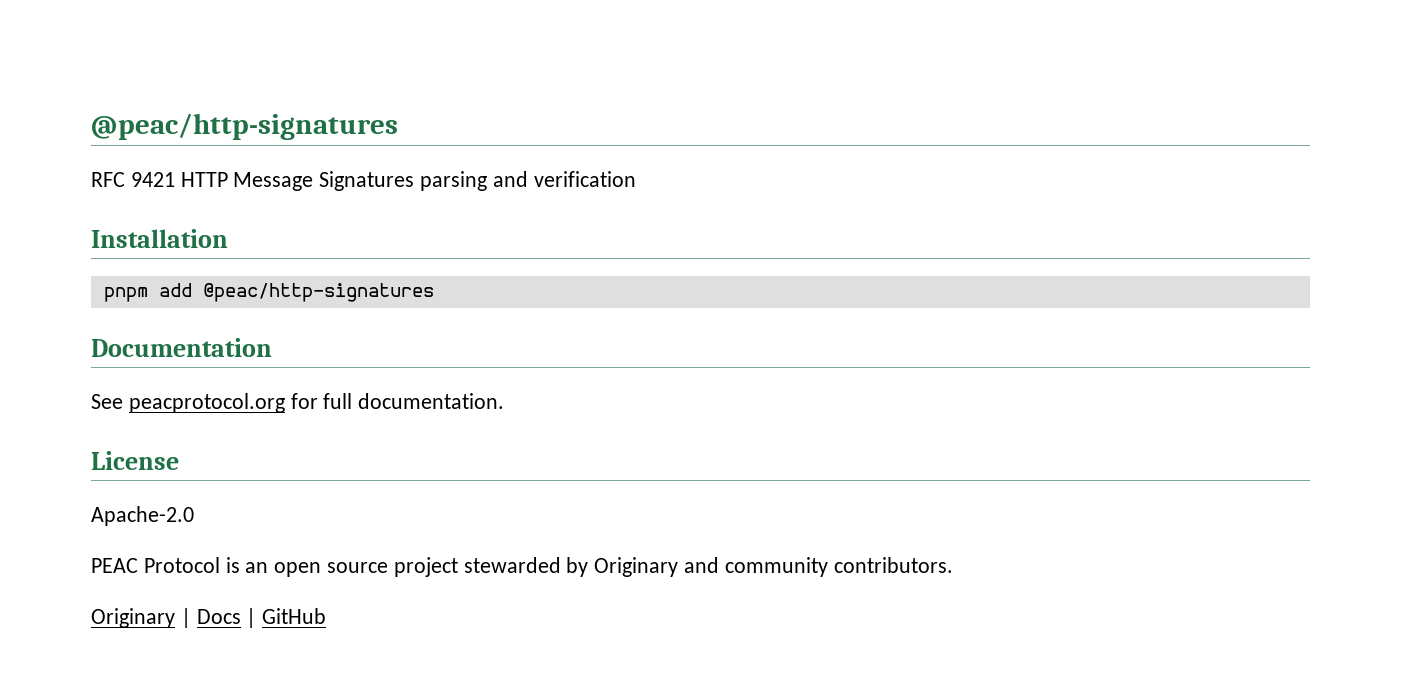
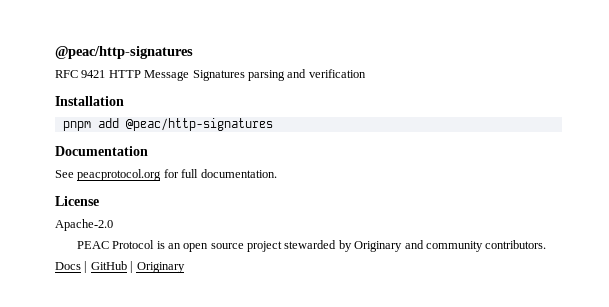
[91,608,191,628] Originary | -> (547, 244) none
(327, 616) none -> [130,261,185,273] | Originary

